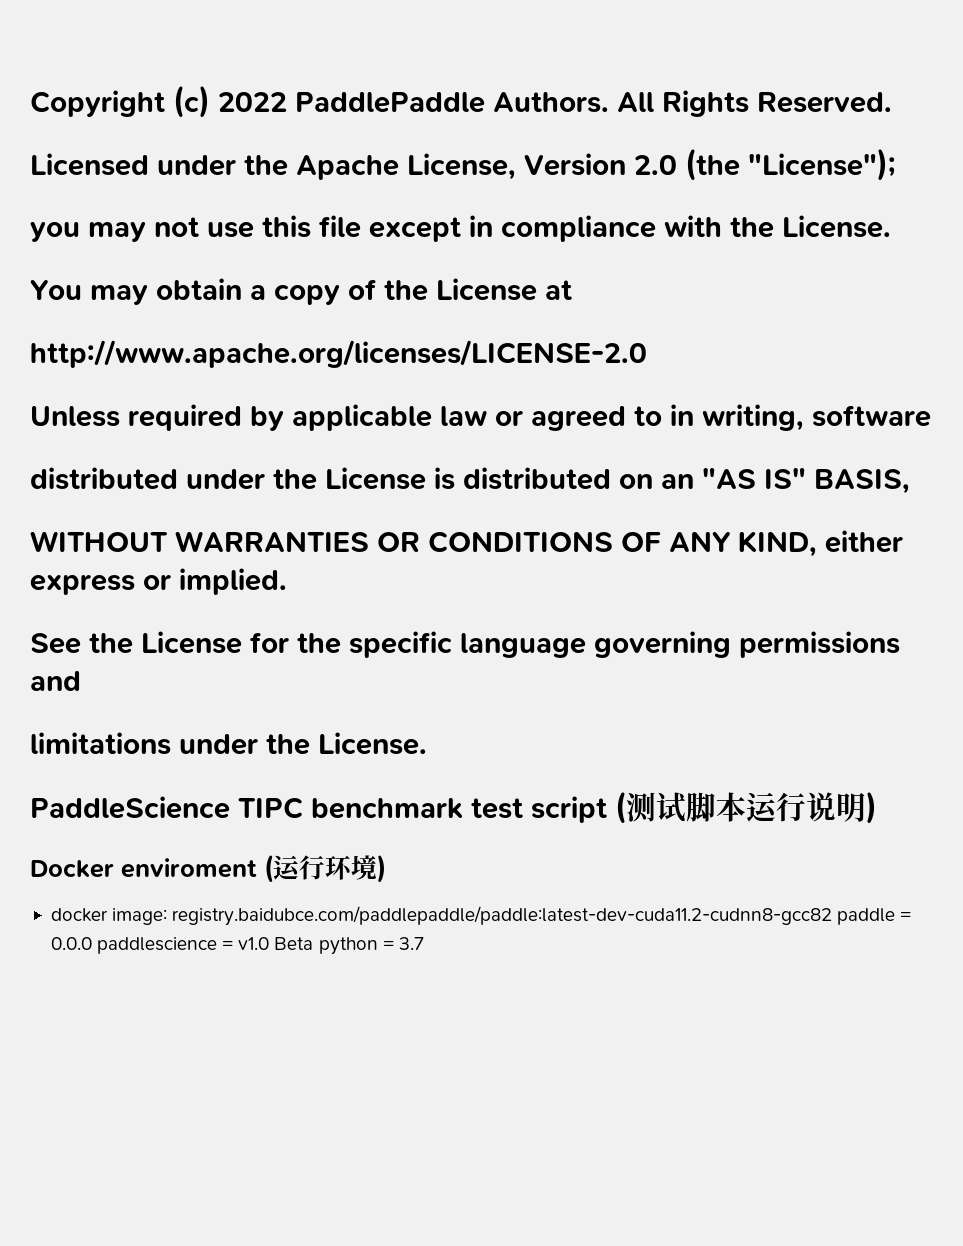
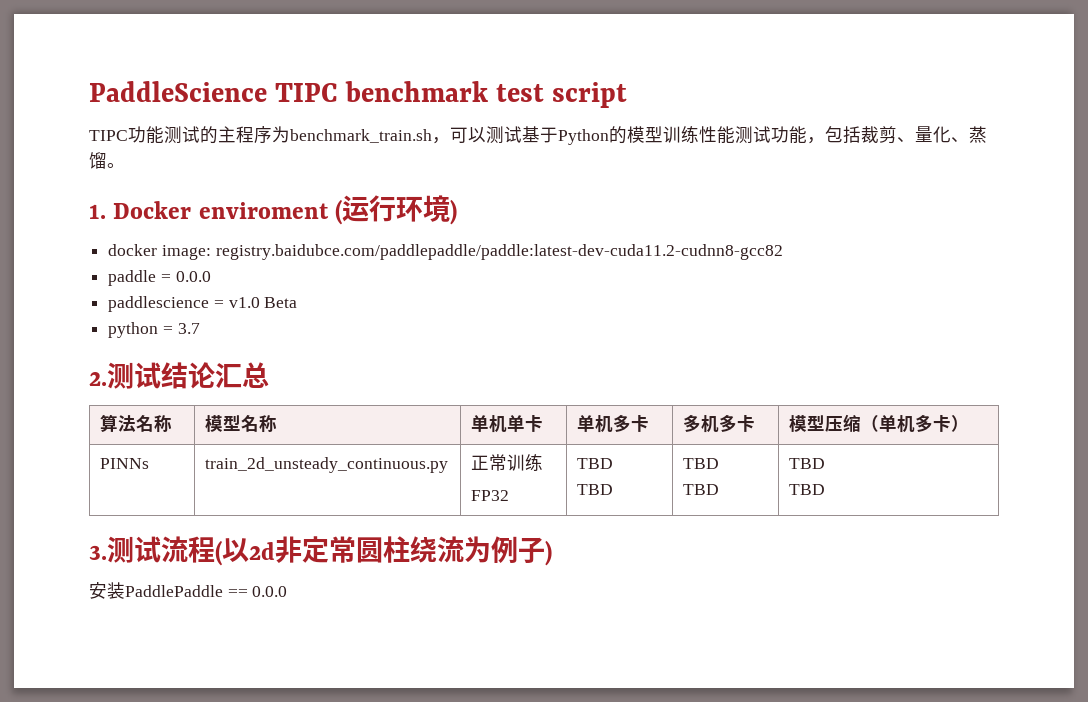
[30,85,892,118] [30,148,896,181] [30,215,891,242] [30,278,572,305] [30,339,647,368] [30,404,931,431] [30,467,910,494] [30,530,903,557] [30,568,287,595] [30,631,900,658] [30,671,81,691] [30,732,427,755] Copyright (c) 2022 PaddlePaddle Authors. All Rights Reserved. // Licensed under the Apache License, Version 2.0 (the "License"); // you may not use this file except in compliance with the License. // You may obtain a copy of the License at // http://www.apache.org/licenses/LICENSE-2.0 // Unless required by applicable law or agreed to in writing, software // distributed under the License is distributed on an "AS IS" BASIS, // WITHOUT WARRANTIES OR CONDITIONS OF ANY KIND, either express or implied. // See the License for the specific language governing permissions and // limitations under the License. // -> (89, 91) none
[615,791,877,824] (测试脚本运行说明) // -> [89,126,987,145] [89,152,125,169] [89,204,106,219] // TIPC功能测试的主程序为benchmark_train.sh，可以测试基于Python的模型训练性能测试功能，包括裁剪、量化、蒸馏。 // 1.
(833, 916) none -> (783, 252) //
(92, 943) none -> (211, 276) //
(314, 943) none -> (298, 302) //
(424, 943) none -> [89,362,269,389] [99,414,172,433] [204,415,277,433] [470,415,543,433] [576,414,649,433] [682,414,755,433] [788,414,969,433] [99,458,149,469] [204,457,448,473] [470,454,543,471] [470,490,509,501] [576,458,613,469] [576,484,613,495] [682,458,719,469] [682,484,719,495] [788,458,825,469] [788,484,825,495] [89,536,552,566] [89,582,288,599] // 2.测试结论汇总 // 算法名称 | 模型名称 | 单机单卡 | 单机多卡 | 多机多卡 | 模型压缩（单机多卡） // PINNs | train_2d_unsteady_continuous.py | 正常训练 // FP32 | TBD // TBD | TBD // TBD | TBD // TBD // 3.测试流程(以2d非定常圆柱绕流为例子) // 安装PaddlePaddle == 0.0.0

